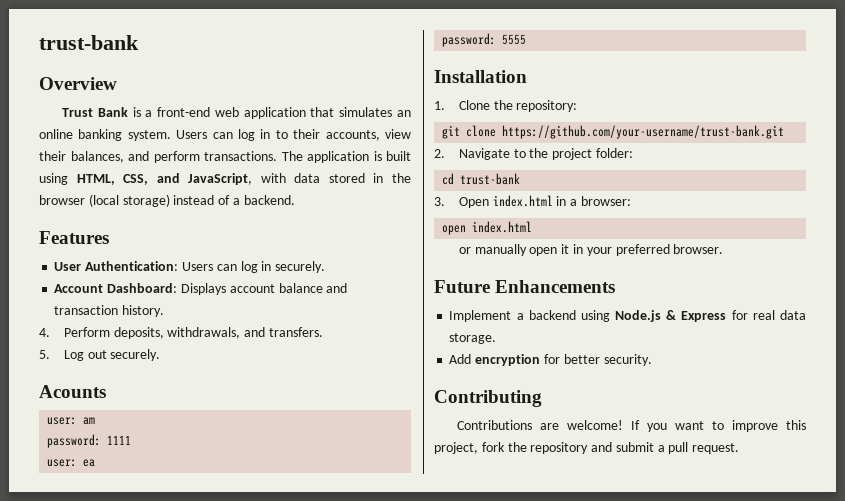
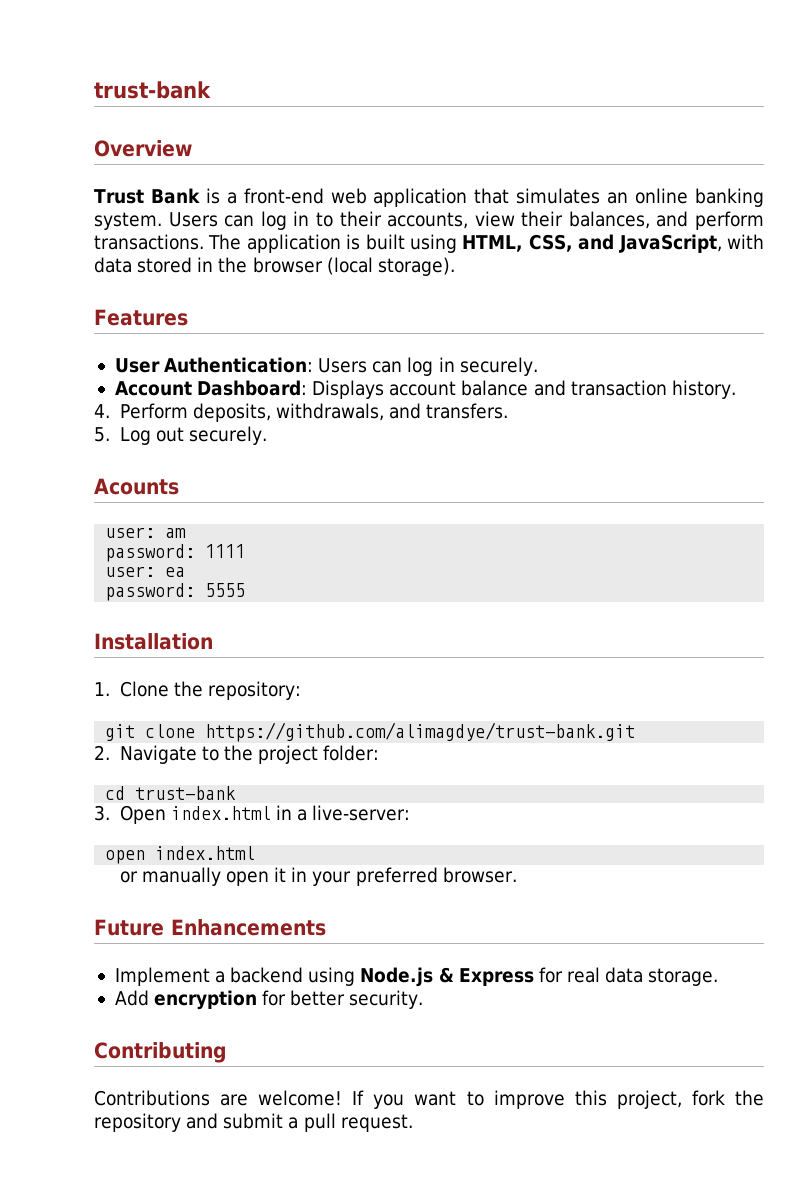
[122,194,295,207] storage) instead of a backend. -> [377,257,455,276] storage).
[502,125,785,139] https://github.com/your-username/trust-bank.git -> [205,722,636,742] https://github.com/alimagdye/trust-bank.git
[580,196,631,206] browser: -> [312,805,411,821] live-server:

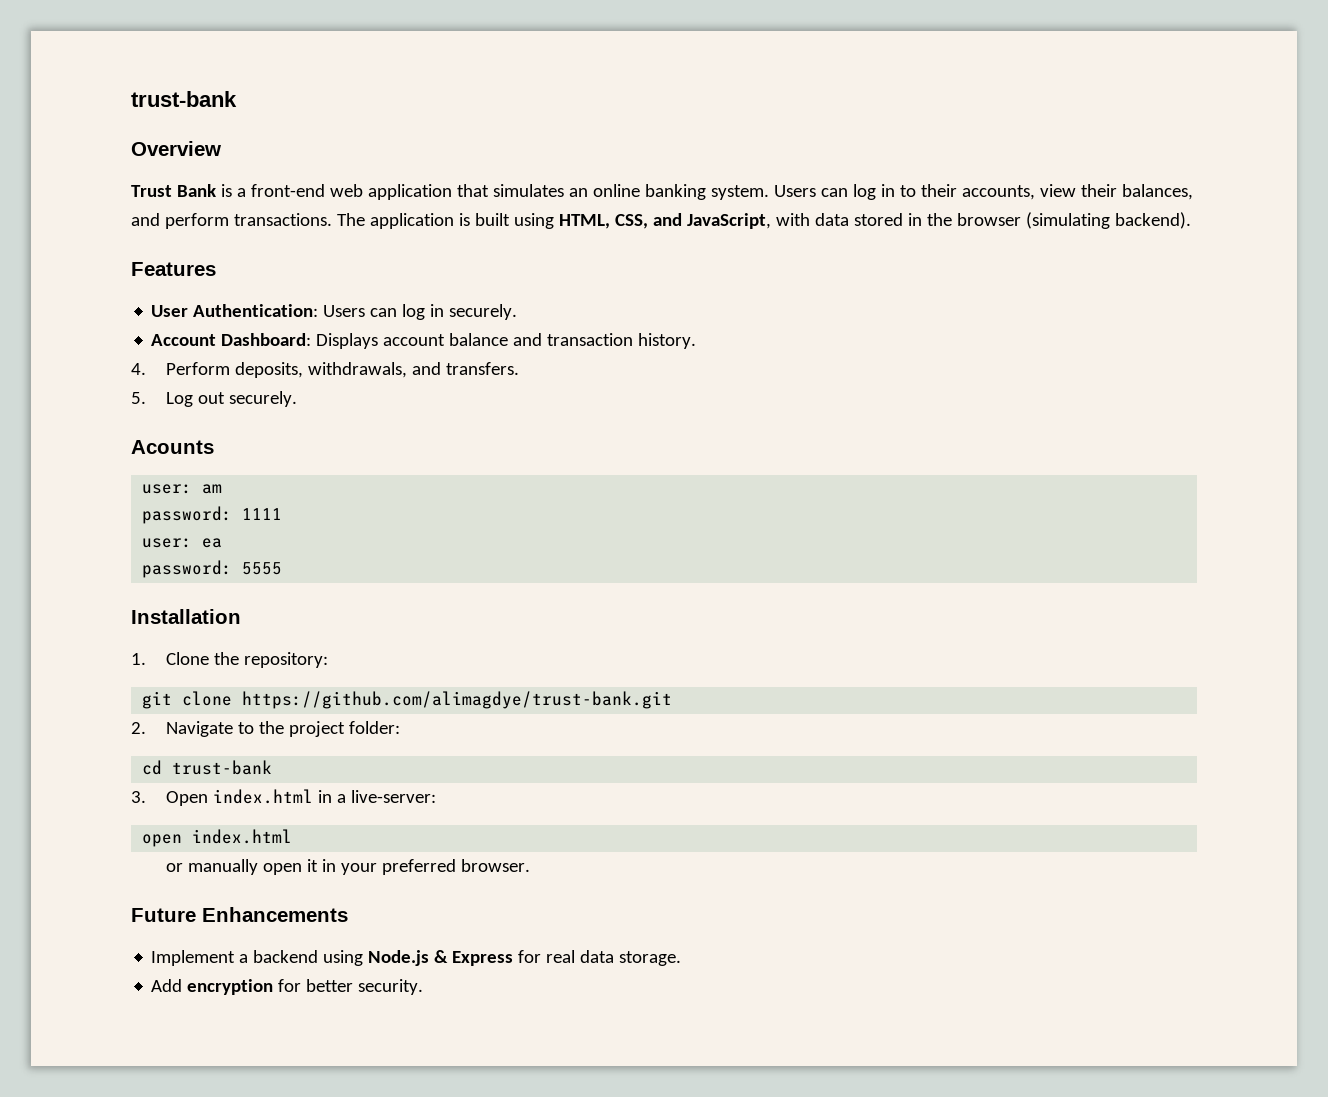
[326,257,455,276] (local storage). -> [1025,212,1191,229] (simulating backend).
[94,1042,227,1063] [94,1090,764,1109] [94,1113,413,1132] // Contributing // Contributions are welcome! If you want to improve this project, fork the repository and submit a pull request. -> (424, 987) none

